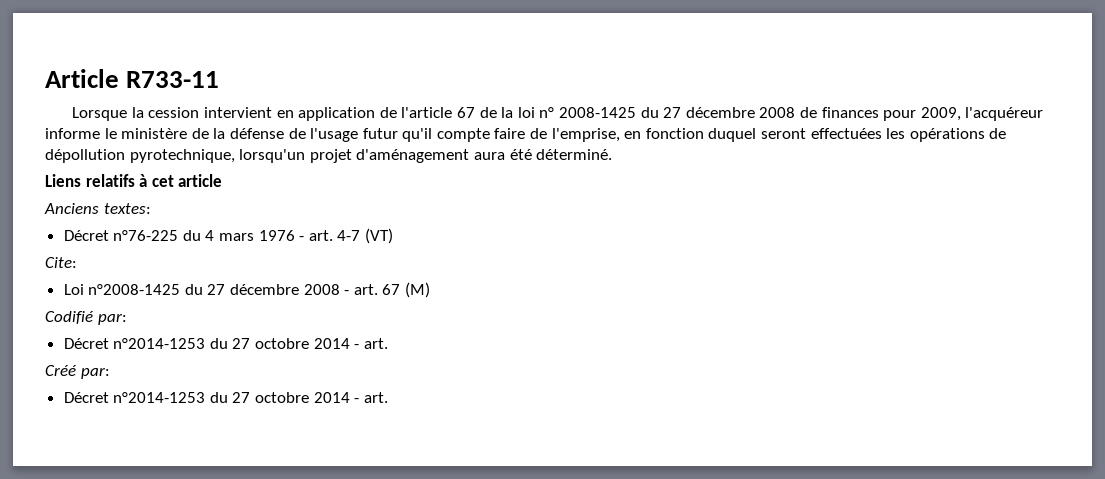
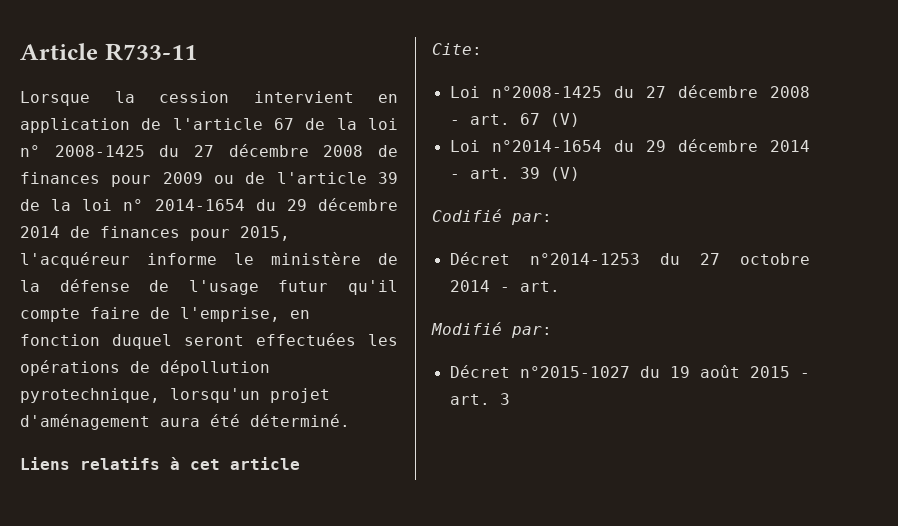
[920,107,961,121] 2009, -> [162,172,398,184] [20,198,398,211] [20,226,290,241] 2009 ou de l'article 39 de la loi n° 2014-1654 du 29 décembre 2014 de finances pour 2015,
[44,203,151,214] [63,228,394,244] // Anciens textes: // Décret n°76-225 du 4 mars 1976 - art. 4-7 (VT) -> (300, 463) none
[405,282,431,298] (M) -> [549,113,580,127] [449,139,810,152] [449,167,580,181] (V) // Loi n°2014-1654 du 29 décembre 2014 - art. 39 (V)
[45,365,110,379] [63,392,388,403] Créé par: // Décret n°2014-1253 du 27 octobre 2014 - art. -> [431,322,552,338] [449,365,810,378] [449,393,510,405] Modifié par: // Décret n°2015-1027 du 19 août 2015 - art. 3

